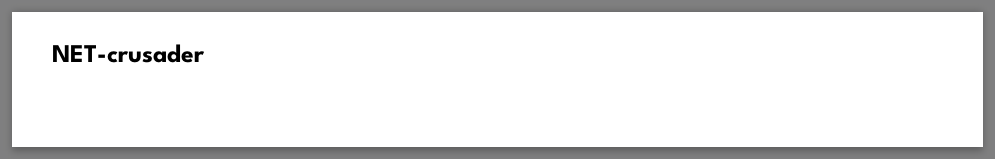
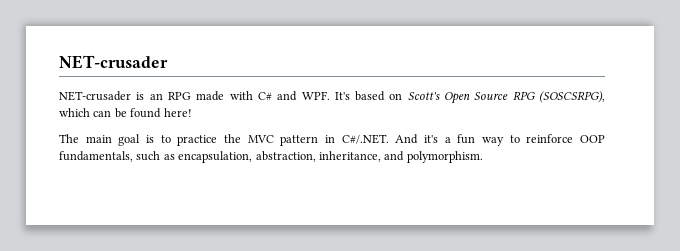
[52,44,205,63] NET-crusader -> [59,55,168,69] [59,91,605,104] [59,108,192,118] [59,134,606,146] [59,151,483,163] NET-crusader // NET-crusader is an RPG made with C# and WPF. It's based on Scott's Open Source RPG (SOSCSRPG), which can be found here! // The main goal is to practice the MVC pattern in C#/.NET. And it's a fun way to reinforce OOP fundamentals, such as encapsulation, abstraction, inheritance, and polymorphism.

